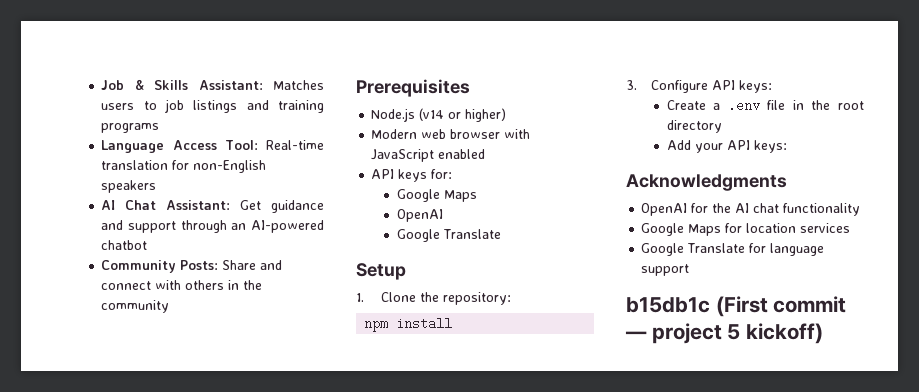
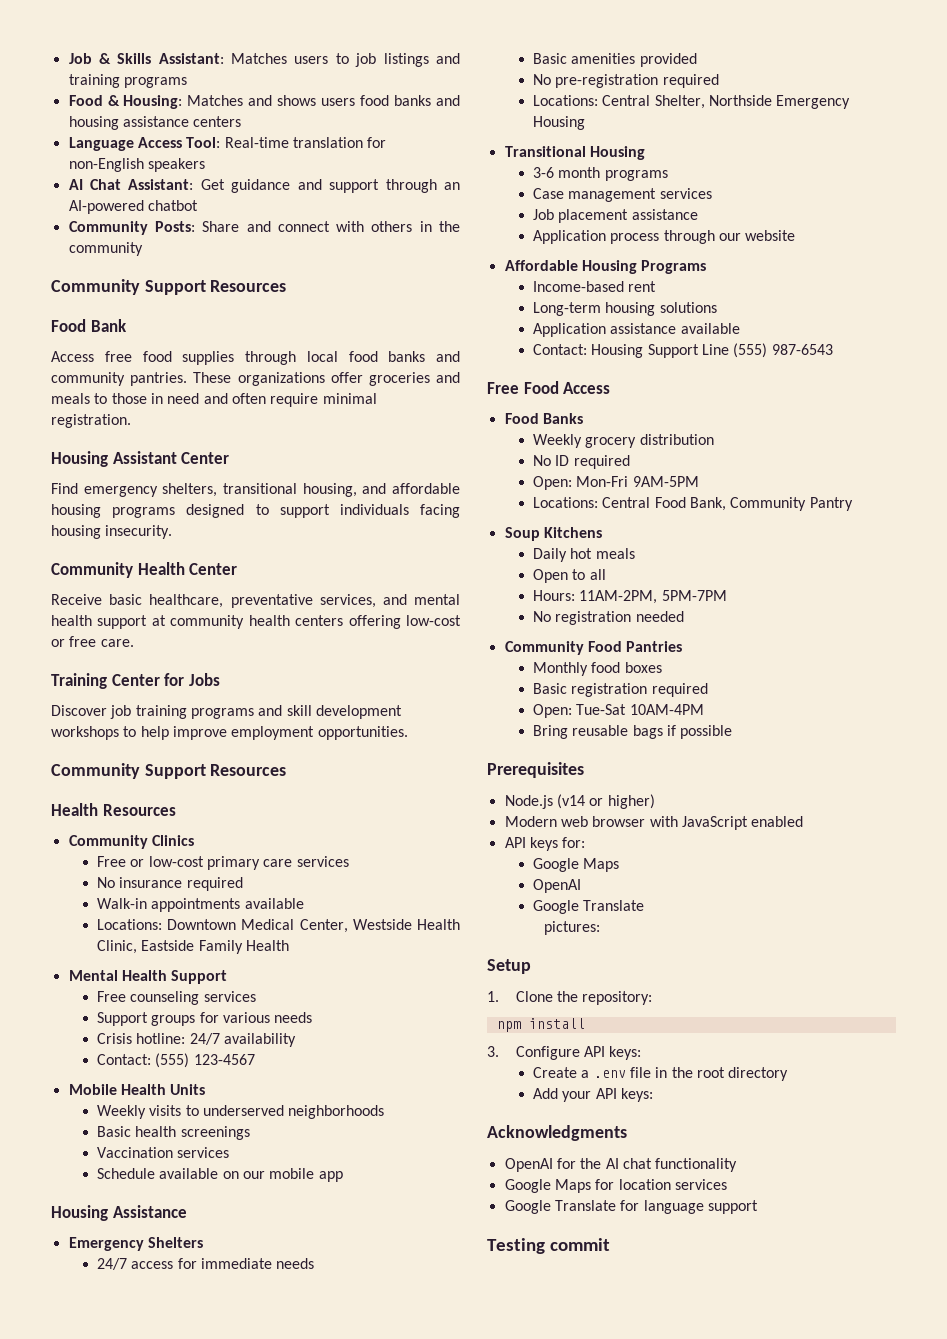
(160, 128) none -> [68,95,460,109] [68,116,242,130] // Food & Housing: Matches and shows users food banks and housing assistance centers
(170, 306) none -> [51,279,287,295] [51,319,127,332] [51,351,460,365] [51,372,461,386] [51,393,377,407] [51,414,131,428] [51,451,230,467] [51,483,461,497] [51,504,461,518] [51,525,173,539] [51,562,238,578] [51,594,461,608] [51,615,461,629] [51,636,134,647] [51,673,220,689] [51,705,402,719] [51,726,408,740] [51,763,287,779] [51,803,176,816] [68,835,194,849] [97,856,349,870] [97,877,243,891] [97,898,304,912] [97,919,460,933] [97,940,290,954] [68,970,228,984] [97,991,256,1005] [97,1012,313,1026] [97,1033,297,1047] [97,1053,255,1068] [68,1084,206,1095] [97,1105,385,1119] [97,1126,250,1140] [97,1147,230,1158] [97,1168,343,1182] [51,1205,187,1221] [68,1237,203,1251] [97,1258,315,1270] [533,53,697,67] [533,74,719,88] [533,95,851,109] [533,116,586,130] [504,146,645,160] [533,167,668,181] [533,188,712,202] [533,209,698,223] [533,230,796,244] [504,260,707,274] [533,281,657,292] [533,302,717,316] [533,323,740,337] [533,343,833,358] [487,381,611,394] [504,413,583,424] [533,434,714,448] [533,455,630,469] [533,476,699,490] [533,497,853,511] [504,527,602,541] [533,548,635,562] [533,569,606,583] [533,590,727,604] [533,611,684,625] [504,641,683,655] [533,662,662,676] [533,683,708,697] [533,704,704,718] [533,725,733,739] // Community Support Resources // Food Bank // Access free food supplies through local food banks and community pantries. These organizations offer groceries and meals to those in need and often require minimal registration. // Housing Assistant Center // Find emergency shelters, transitional housing, and affordable housing programs designed to support individuals facing housing insecurity. // Community Health Center // Receive basic healthcare, preventative services, and mental health support at community health centers offering low-cost or free care. // Training Center for Jobs // Discover job training programs and skill development workshops to help improve employment opportunities. // Community Support Resources // Health Resources // Community Clinics // Free or low-cost primary care services // No insurance required // Walk-in appointments available // Locations: Downtown Medical Center, Westside Health Clinic, Eastside Family Health // Mental Health Support // Free counseling services // Support groups for various needs // Crisis hotline: 24/7 availability // Contact: (555) 123-4567 // Mobile Health Units // Weekly visits to underserved neighborhoods // Basic health screenings // Vaccination services // Schedule available on our mobile app // Housing Assistance // Emergency Shelters // 24/7 access for immediate needs // Basic amenities provided // No pre-registration required // Locations: Central Shelter, Northside Emergency Housing // Transitional Housing // 3-6 month programs // Case management services // Job placement assistance // Application process through our website // Affordable Housing Programs // Income-based rent // Long-term housing solutions // Application assistance available // Contact: Housing Support Line (555) 987-6543 // Free Food Access // Food Banks // Weekly grocery distribution // No ID required // Open: Mon-Fri 9AM-5PM // Locations: Central Food Bank, Community Pantry // Soup Kitchens // Daily hot meals // Open to all // Hours: 11AM-2PM, 5PM-7PM // No registration needed // Community Food Pantries // Monthly food boxes // Basic registration required // Open: Tue-Sat 10AM-4PM // Bring reusable bags if possible
(501, 234) none -> [544,921,601,935] // pictures:
[626,296,847,317] [625,323,824,344] b15db1c (First commit — project 5 kickoff) -> [487,1238,610,1254] Testing commit

